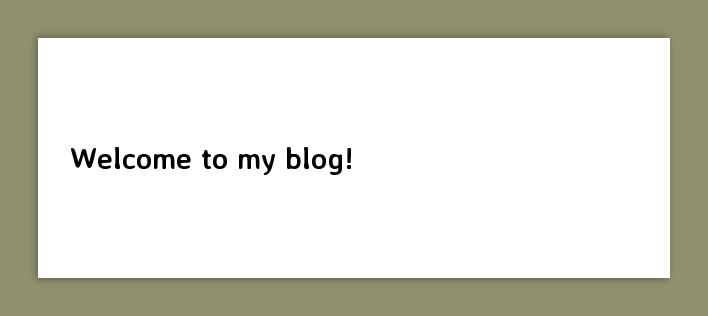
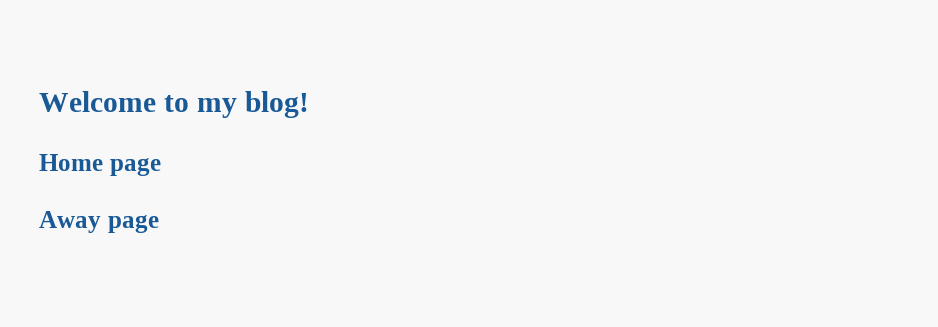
(354, 161) none -> [39,154,161,176] [39,211,159,233] // Home page // Away page

